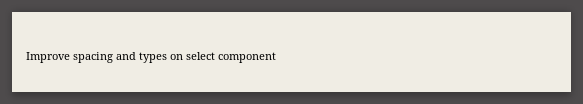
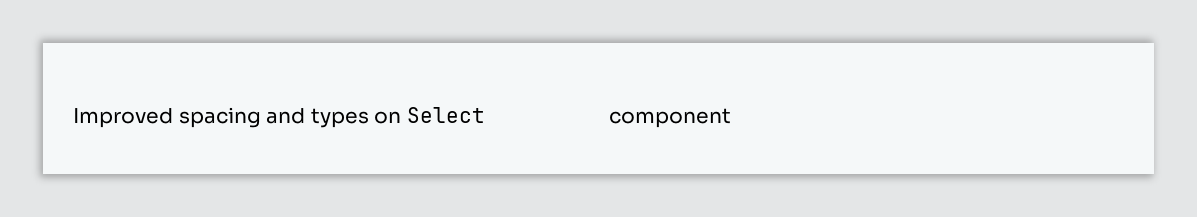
[26,52,70,63] Improve -> [73,108,173,128] Improved
[186,52,215,60] select -> [406,107,485,123] Select

